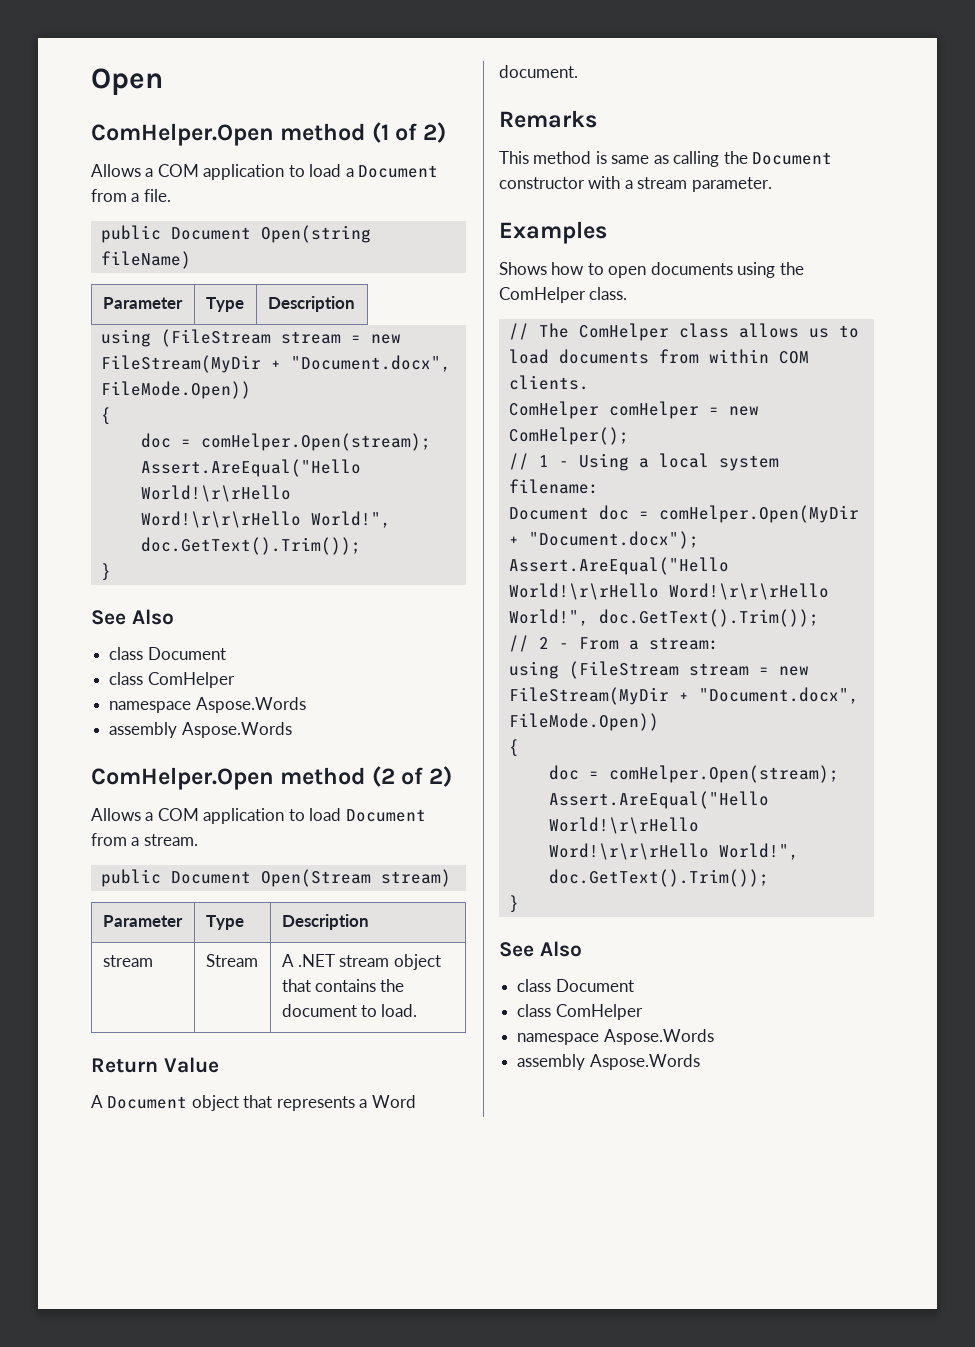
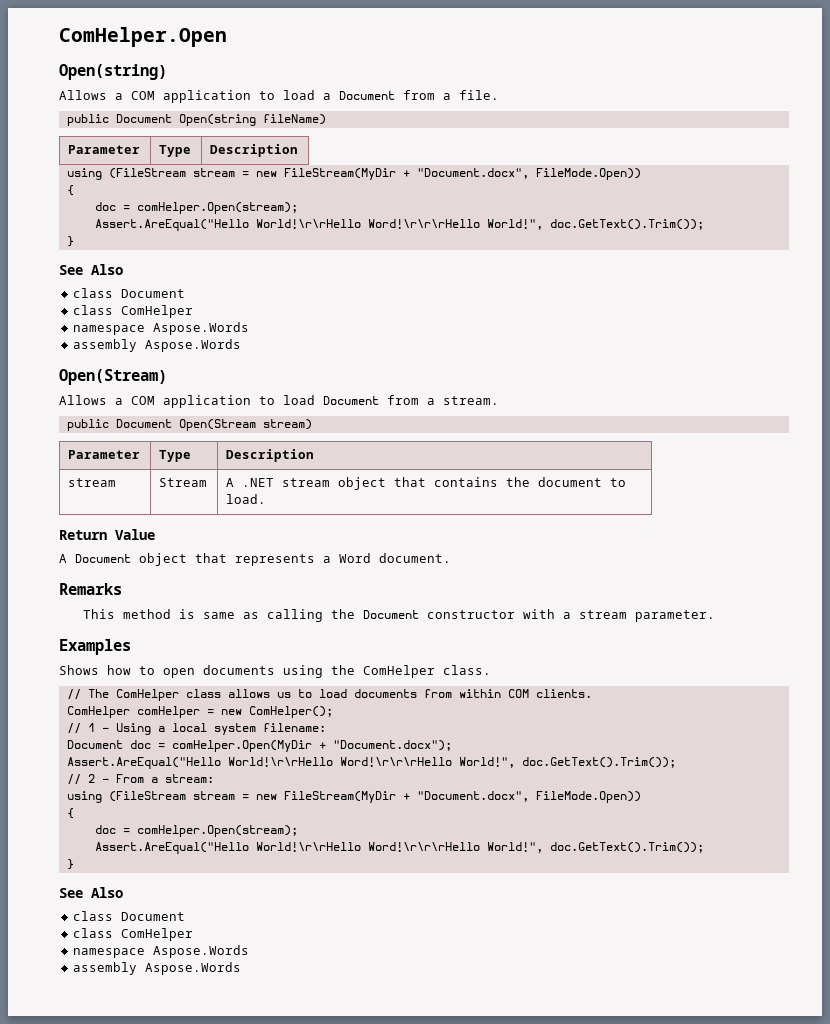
[91,68,163,95] [91,122,447,146] Open // ComHelper.Open method (1 of 2) -> [59,27,227,47] [59,64,167,80] ComHelper.Open // Open(string)
[91,766,453,790] ComHelper.Open method (2 of 2) -> [59,369,167,385] Open(Stream)

